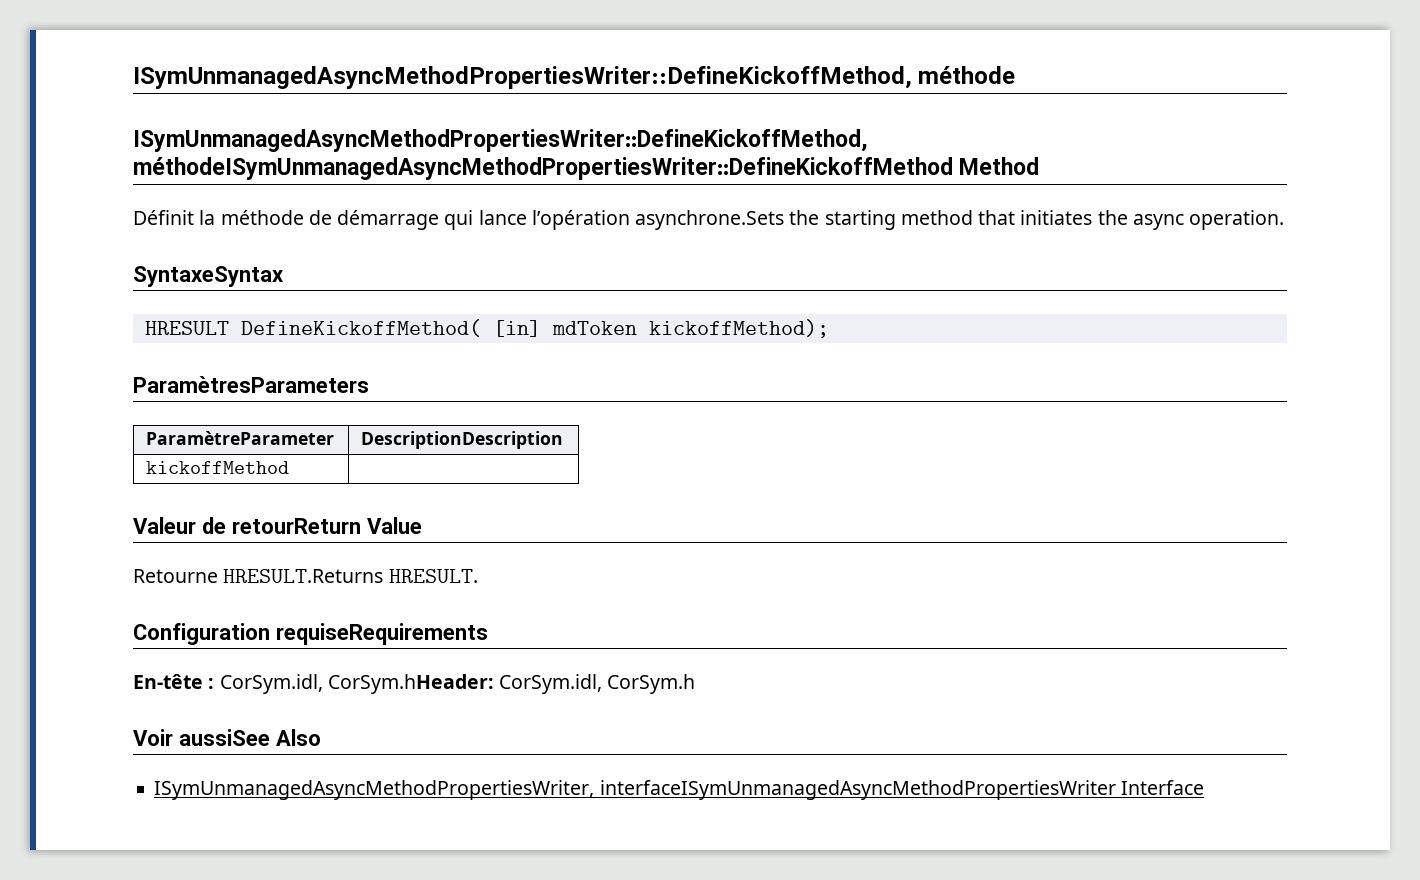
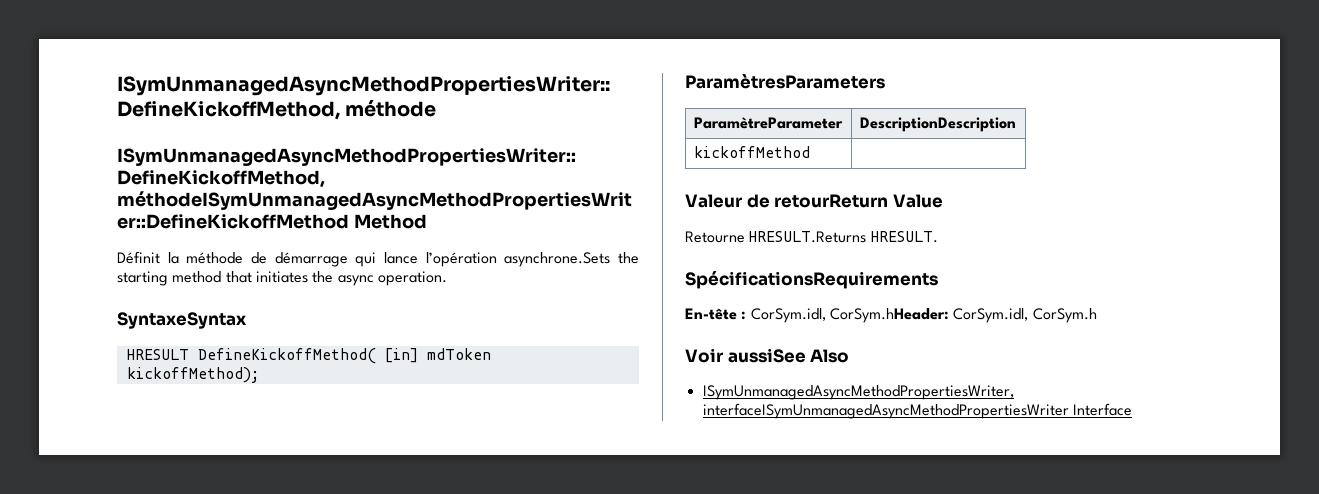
[133,623,488,645] Configuration requiseRequirements -> [685,271,938,289] SpécificationsRequirements

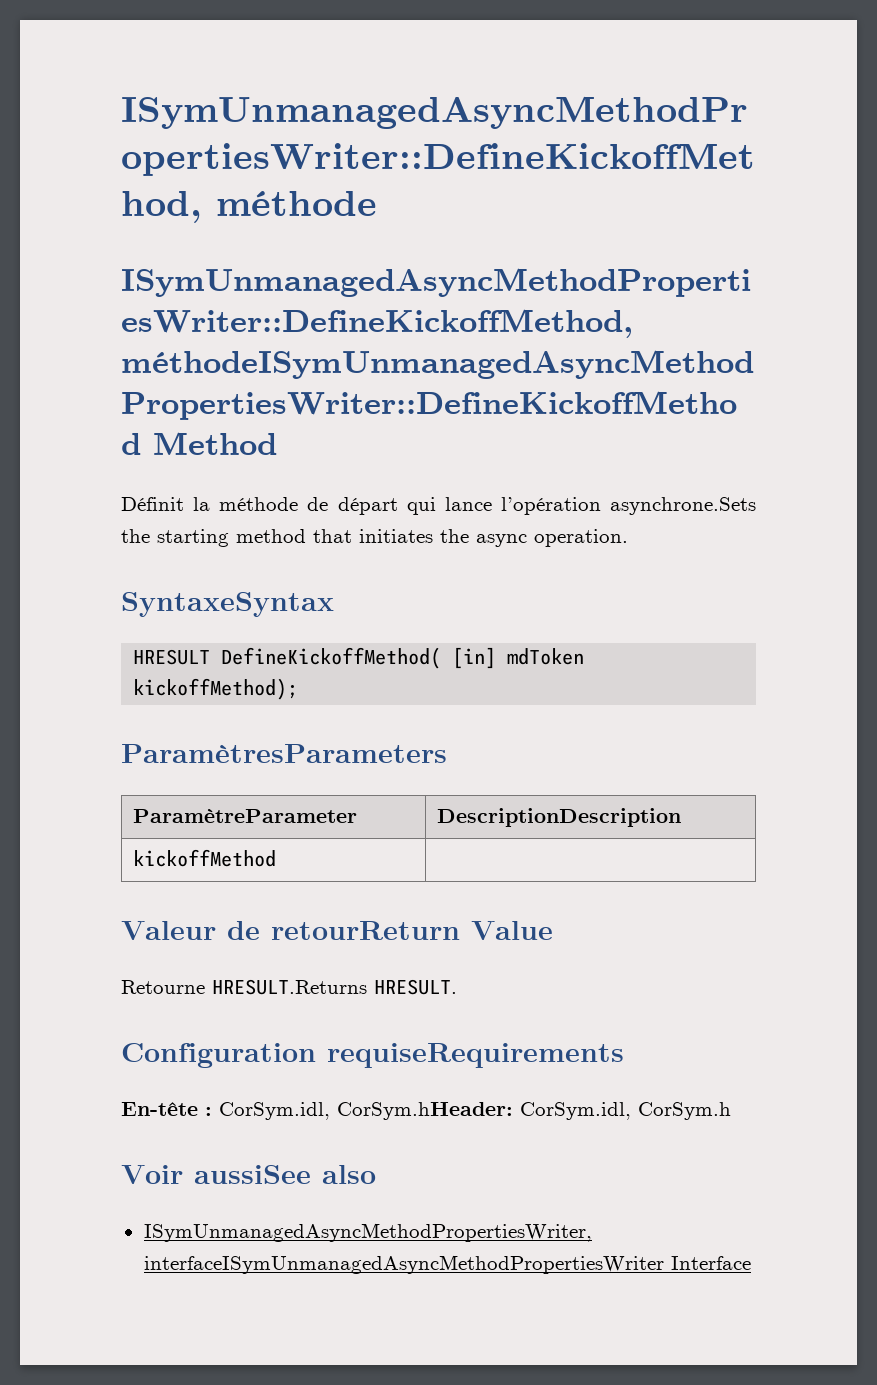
[274,252,348,267] démarrage -> [337,497,398,515] départ
[685,271,938,289] SpécificationsRequirements -> [121,1043,624,1068] Configuration requiseRequirements
[810,349,850,363] Also -> [322,1165,376,1184] also

